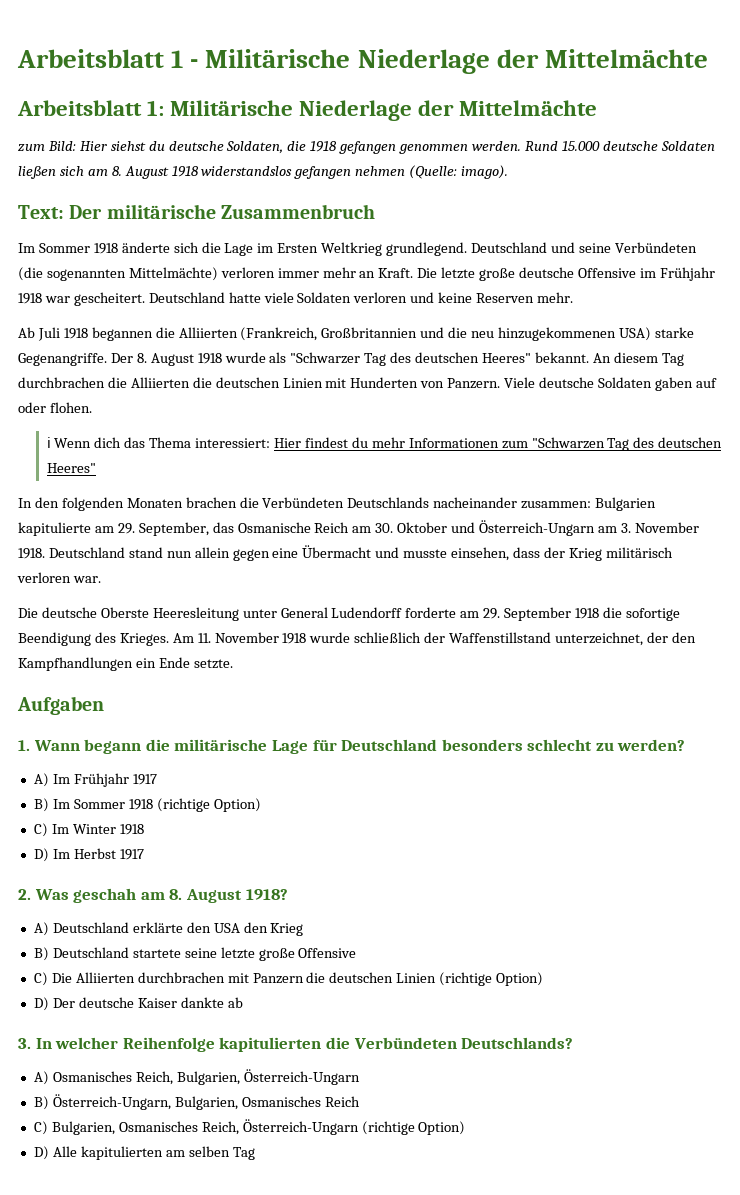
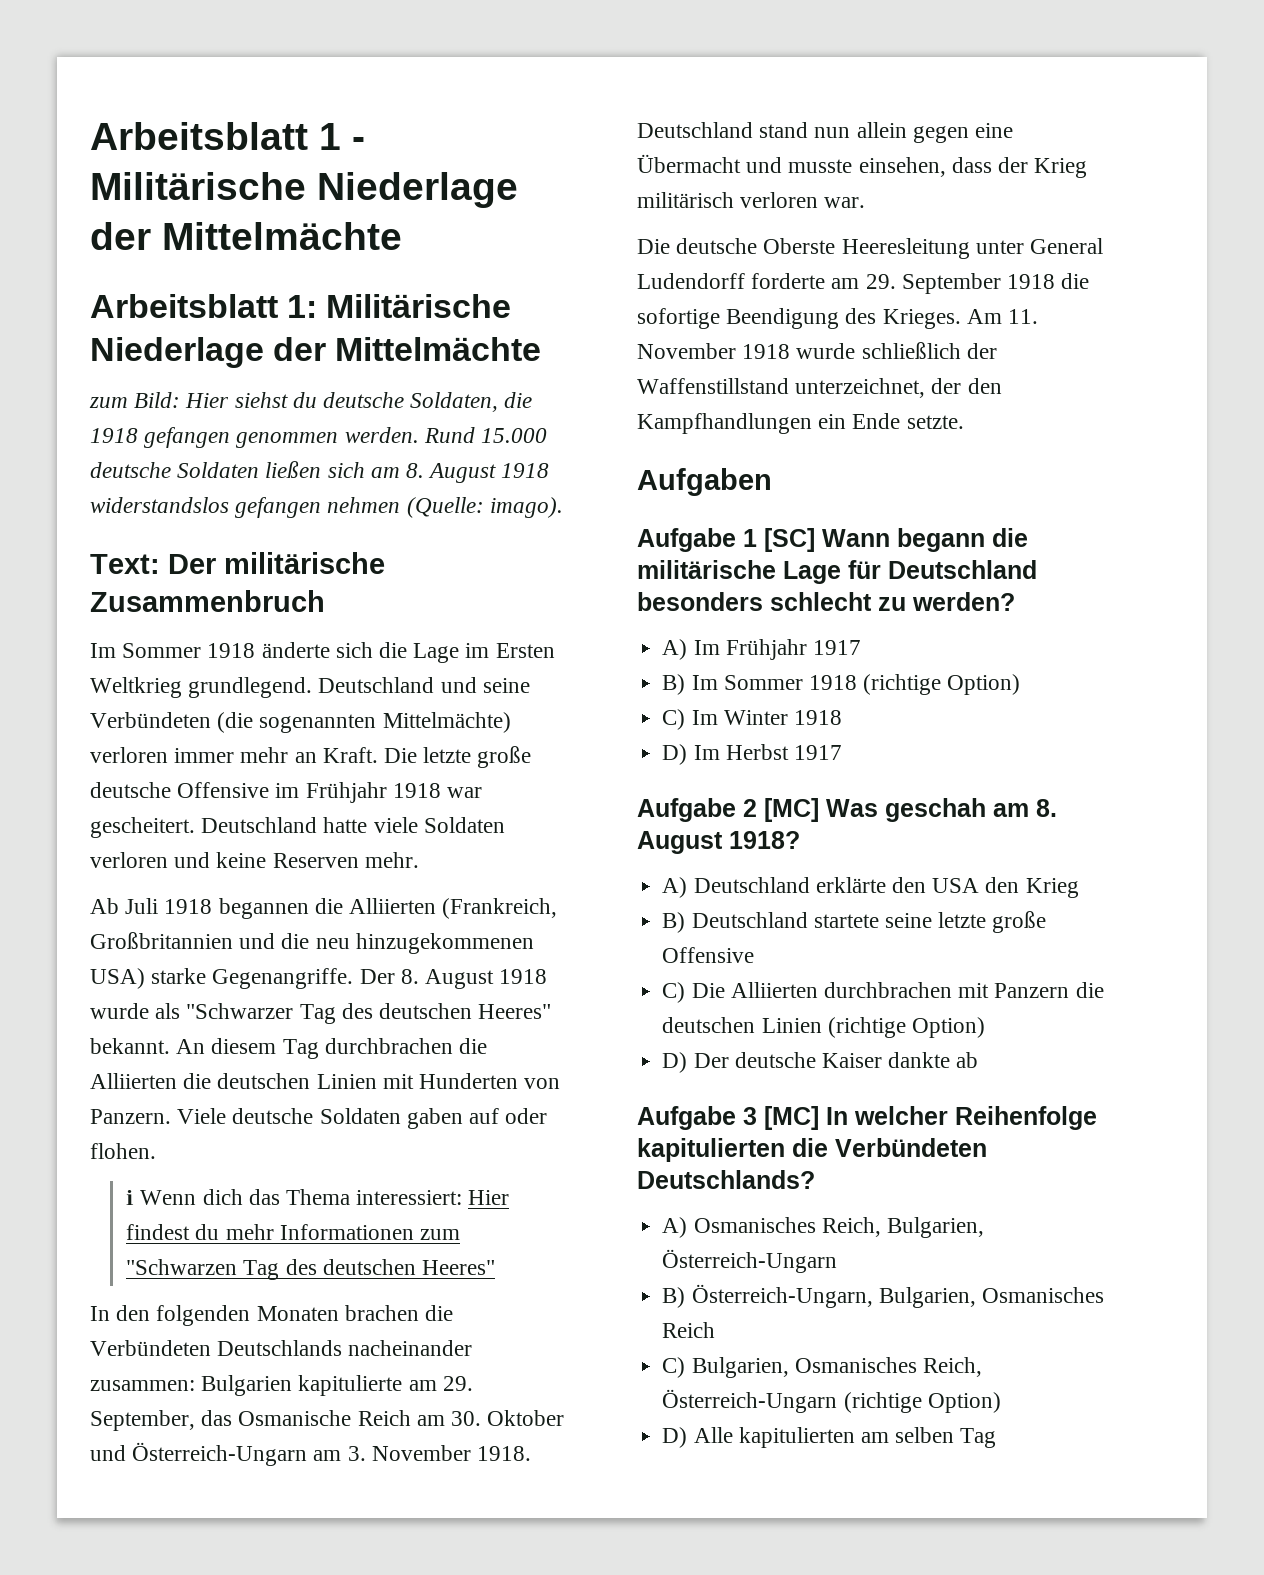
[18,740,30,751] 1. -> [637,528,815,552] Aufgabe 1 [SC]
[18,889,31,900] 2. -> [637,798,819,822] Aufgabe 2 [MC]
[18,1038,31,1049] 3. -> [637,1106,819,1130] Aufgabe 3 [MC]

